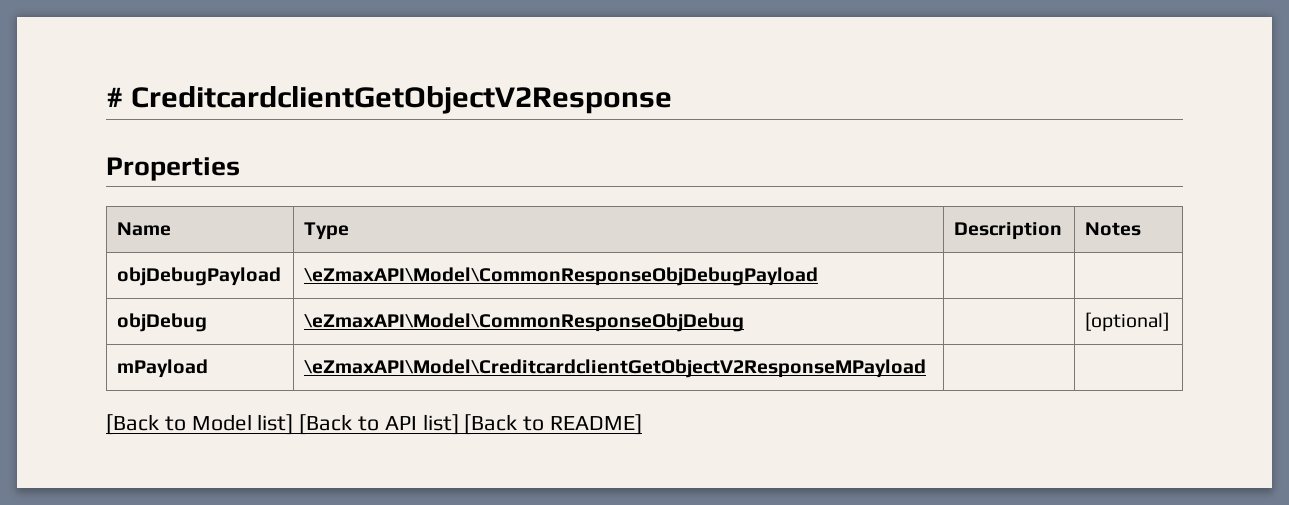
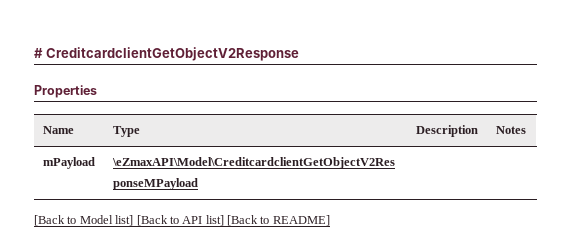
[116,267,281,286] [303,267,818,286] [116,313,207,332] [303,313,744,332] [1084,312,1169,332] // objDebugPayload | \eZmaxAPI\Model\CommonResponseObjDebugPayload | | // objDebug | \eZmaxAPI\Model\CommonResponseObjDebug | | [optional] -> (526, 130) none

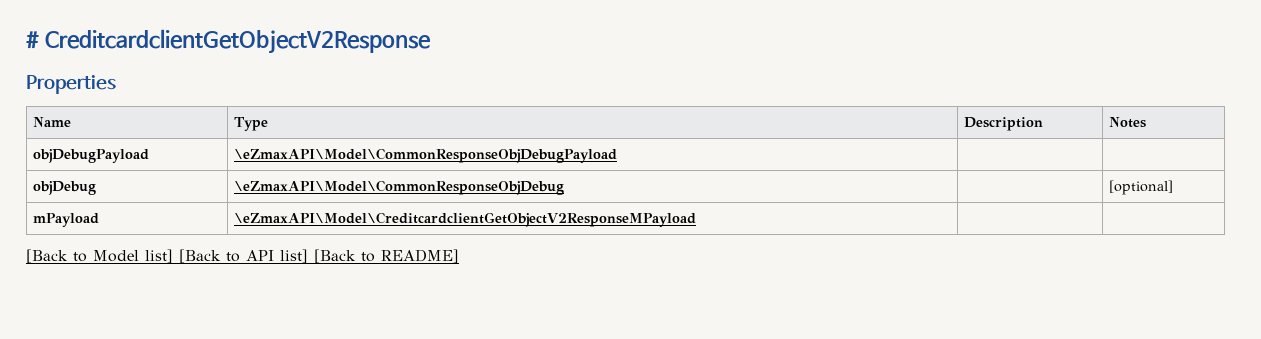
(526, 130) none -> [33,149,150,163] [234,148,618,163] [33,181,97,195] [234,180,565,195] [1109,180,1174,195] // objDebugPayload | \eZmaxAPI\Model\CommonResponseObjDebugPayload | | // objDebug | \eZmaxAPI\Model\CommonResponseObjDebug | | [optional]

